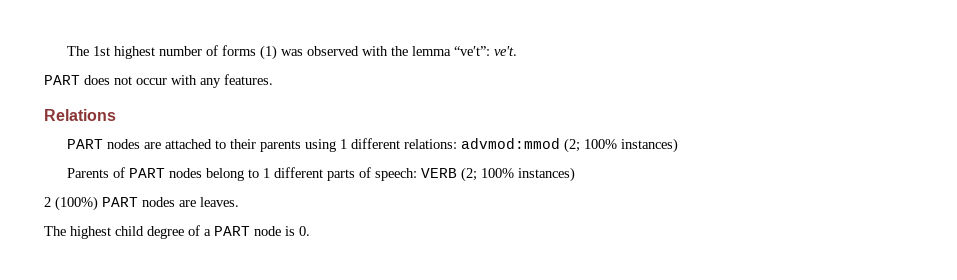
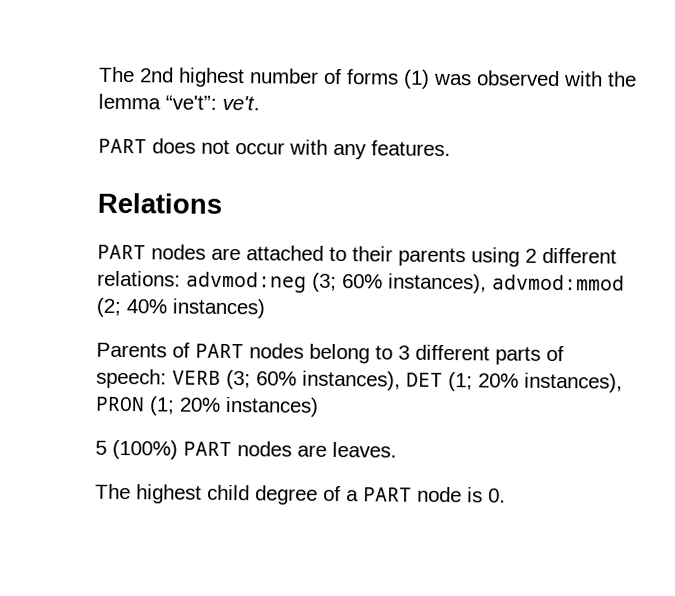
[67,46,111,56] The 1st -> [98,66,174,83] The 2nd
[340,139,348,149] 1 -> [525,248,537,263] 2
(458, 144) none -> [186,271,487,294] advmod:neg (3; 60% instances),
[584,139,618,149] 100% -> [126,299,167,314] 40%
[263,168,271,178] 1 -> [398,345,410,360] 3
[461,167,576,182] [44,197,51,207] (2; 100% instances) // 2 -> [226,369,623,393] [95,396,319,417] [95,440,107,455] (3; 60% instances), DET (1; 20% instances), PRON (1; 20% instances) // 5

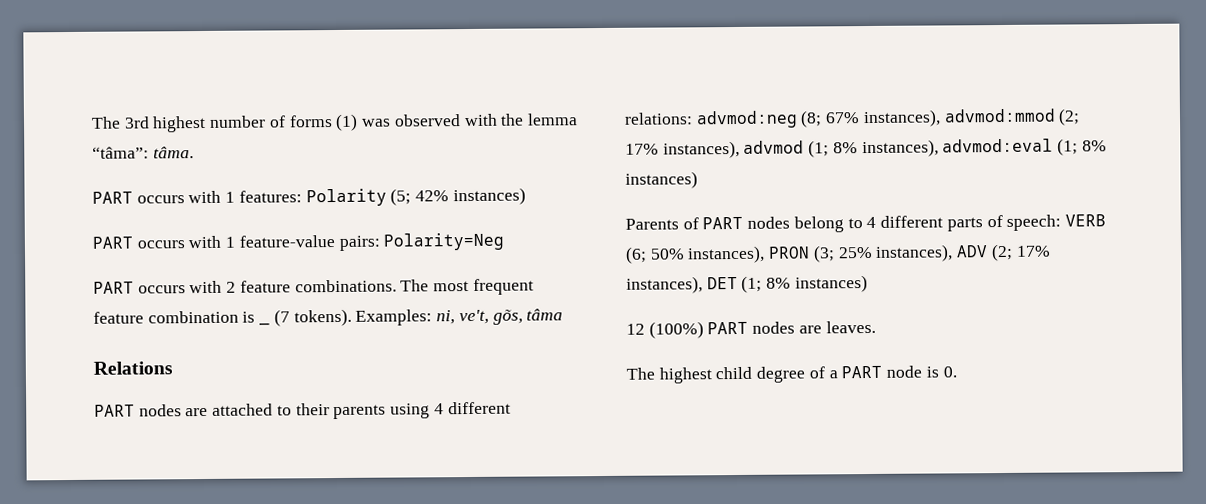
[98,66,174,83] The 2nd -> [91,116,150,129] The 3rd
[165,95,260,111] [98,138,451,160] “veʹt”: veʹt. // PART does not occur with any features. -> [92,146,194,159] [92,187,526,207] [92,232,505,251] [93,278,534,295] [93,308,564,327] “tâma”: tâma. // PART occurs with 1 features: Polarity (5; 42% instances) // PART occurs with 1 feature-value pairs: Polarity=Neg // PART occurs with 2 feature combinations. The most frequent feature combination is _ (7 tokens). Examples: ni, veʹt, gõs, tâma
[525,248,537,263] 2 -> [433,403,444,415] 4
[312,272,383,292] (3; 60% -> [800,110,861,128] (8; 67%
[126,299,167,314] 40% -> [625,138,1107,159] 17% instances), advmod (1; 8% instances), advmod:eval (1; 8%
[398,345,410,360] 3 -> [866,216,877,229] 4
[226,369,623,393] [95,396,319,417] [95,440,107,455] (3; 60% instances), DET (1; 20% instances), PRON (1; 20% instances) // 5 -> [625,243,1051,264] [626,275,868,294] [626,323,645,335] (6; 50% instances), PRON (3; 25% instances), ADV (2; 17% instances), DET (1; 8% instances) // 12

